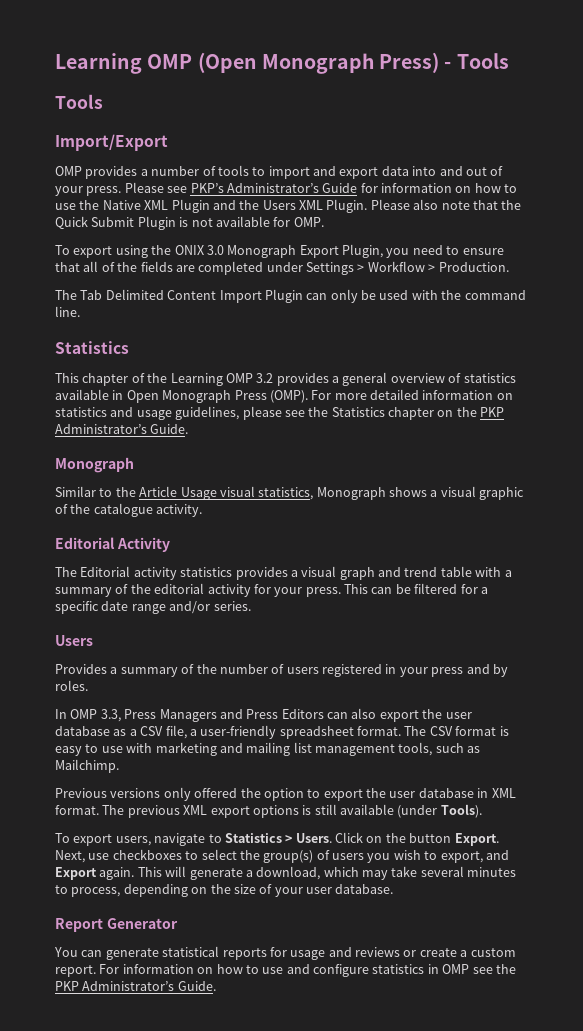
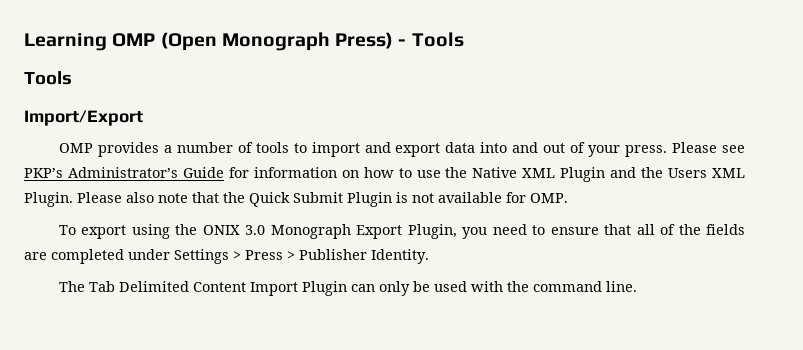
[367,261,509,272] Workflow > Production. -> [245,249,429,264] Press > Publisher Identity.
[55,341,129,354] [55,372,516,386] [55,389,513,403] [55,406,505,420] [55,424,189,434] [55,457,134,473] [55,486,525,500] [55,503,203,517] [55,537,170,552] [55,566,512,580] [55,583,488,597] [55,601,251,614] [55,635,93,646] [55,664,508,677] [55,680,88,691] [55,708,472,722] [55,725,509,739] [55,742,481,756] [55,759,119,773] [55,787,516,801] [55,804,482,818] [55,832,499,846] [55,849,509,863] [55,866,517,880] [55,884,394,897] [55,918,178,932] [54,946,516,960] [55,964,516,977] [55,981,216,991] // Statistics // This chapter of the Learning OMP 3.2 provides a general overview of statistics available in Open Monograph Press (OMP). For more detailed information on statistics and usage guidelines, please see the Statistics chapter on the PKP Administrator’s Guide. // Monograph // Similar to the Article Usage visual statistics, Monograph shows a visual graphic of the catalogue activity. // Editorial Activity // The Editorial activity statistics provides a visual graph and trend table with a summary of the editorial activity for your press. This can be filtered for a specific date range and/or series. // Users // Provides a summary of the number of users registered in your press and by roles. // In OMP 3.3, Press Managers and Press Editors can also export the user database as a CSV file, a user-friendly spreadsheet format. The CSV format is easy to use with marketing and mailing list management tools, such as Mailchimp. // Previous versions only offered the option to export the user database in XML format. The previous XML export options is still available (under Tools). // To export users, navigate to Statistics > Users. Click on the button Export. Next, use checkboxes to select the group(s) of users you wish to export, and Export again. This will generate a download, which may take several minutes to process, depending on the size of your user database. // Report Generator // You can generate statistical reports for usage and reviews or create a custom report. For information on how to use and configure statistics in OMP see the PKP Administrator’s Guide. -> (637, 286) none

